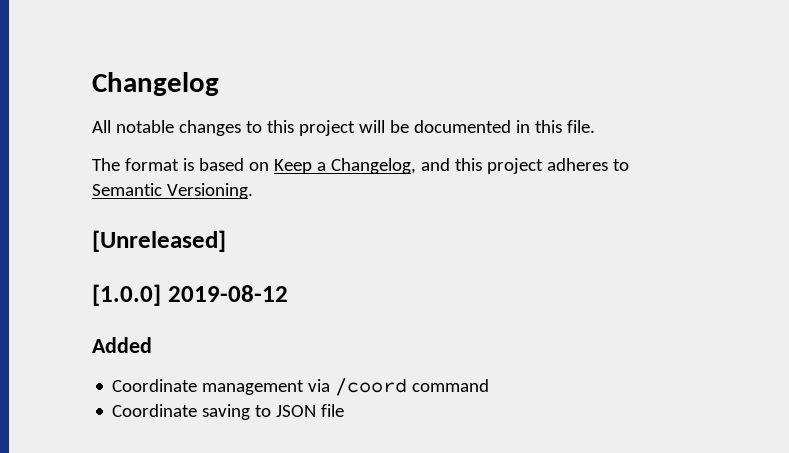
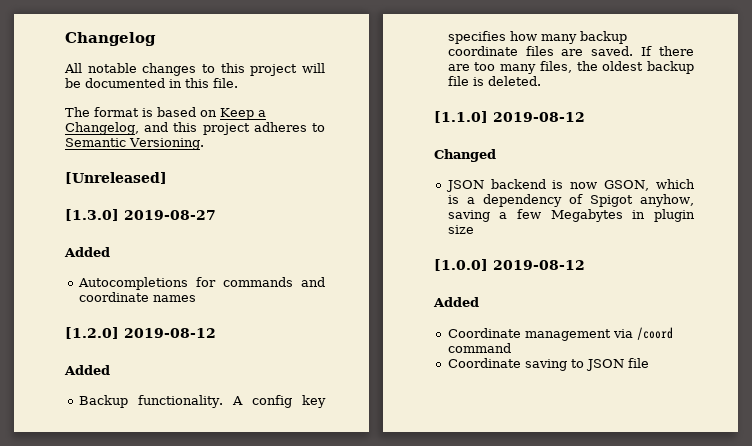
(226, 241) none -> [65,209,216,221] [64,247,110,257] [77,277,325,290] [78,292,196,302] [65,327,216,339] [64,365,110,375] [78,395,326,408] [447,31,627,44] [447,46,694,56] [447,61,694,74] [447,76,541,86] [434,111,585,123] [434,149,496,162] [445,179,695,192] [447,194,695,207] [447,209,695,222] [447,225,474,234] // [1.3.0] 2019-08-27 // Added // Autocompletions for commands and coordinate names // [1.2.0] 2019-08-12 // Added // Backup functionality. A config key specifies how many backup coordinate files are saved. If there are too many files, the oldest backup file is deleted. // [1.1.0] 2019-08-12 // Changed // JSON backend is now GSON, which is a dependency of Spigot anyhow, saving a few Megabytes in plugin size

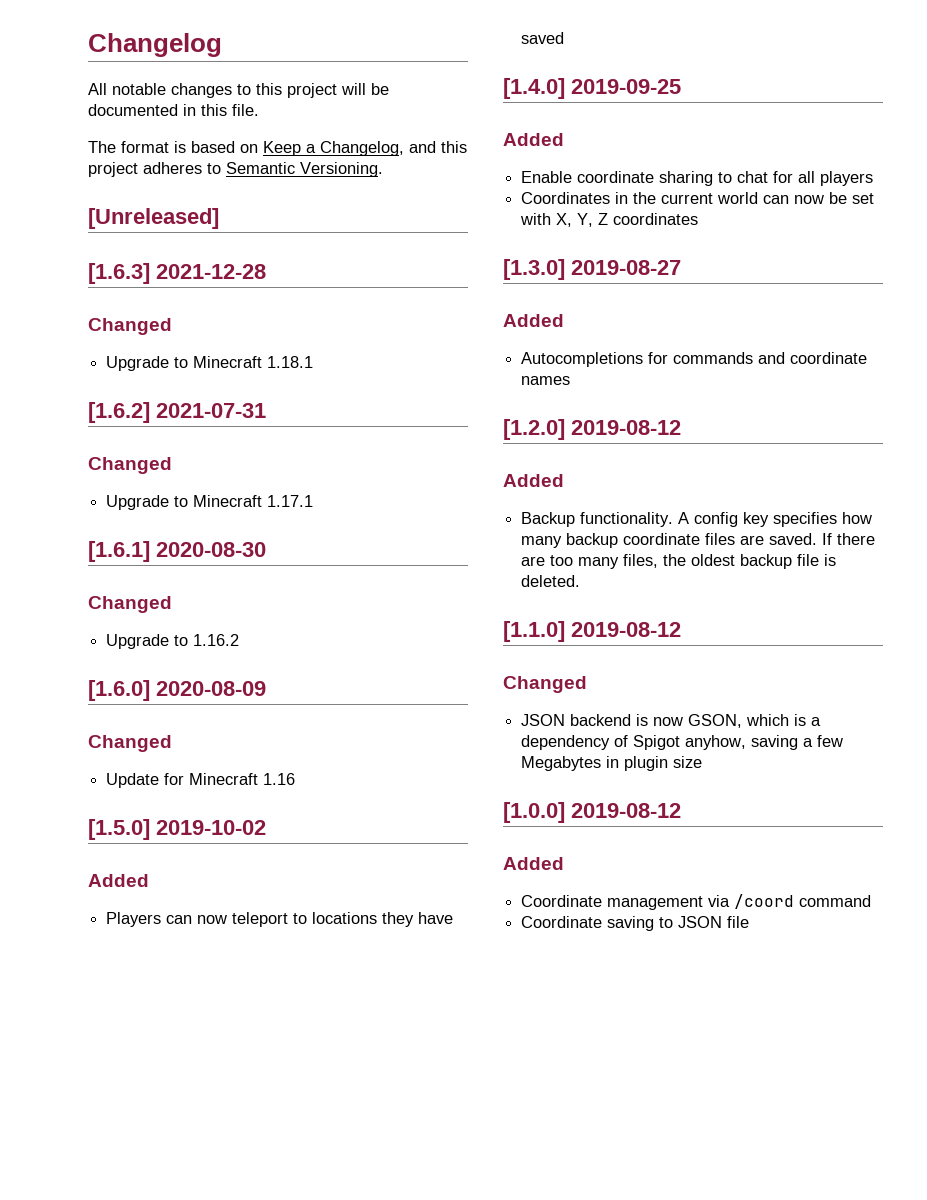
(167, 178) none -> [88,263,266,284] [88,318,172,335] [106,356,314,371] [88,402,266,423] [88,457,172,474] [106,495,314,510] [88,541,266,562] [88,596,172,613] [106,634,240,649] [88,680,266,701] [88,735,172,752] [106,773,296,788] [88,819,266,840] [88,874,149,887] [106,912,454,927] [521,32,565,44] [503,78,681,99] [503,133,564,146] [521,171,874,186] [521,192,875,204] [520,213,699,227] // [1.6.3] 2021-12-28 // Changed // Upgrade to Minecraft 1.18.1 // [1.6.2] 2021-07-31 // Changed // Upgrade to Minecraft 1.17.1 // [1.6.1] 2020-08-30 // Changed // Upgrade to 1.16.2 // [1.6.0] 2020-08-09 // Changed // Update for Minecraft 1.16 // [1.5.0] 2019-10-02 // Added // Players can now teleport to locations they have saved // [1.4.0] 2019-09-25 // Added // Enable coordinate sharing to chat for all players // Coordinates in the current world can now be set with X, Y, Z coordinates

